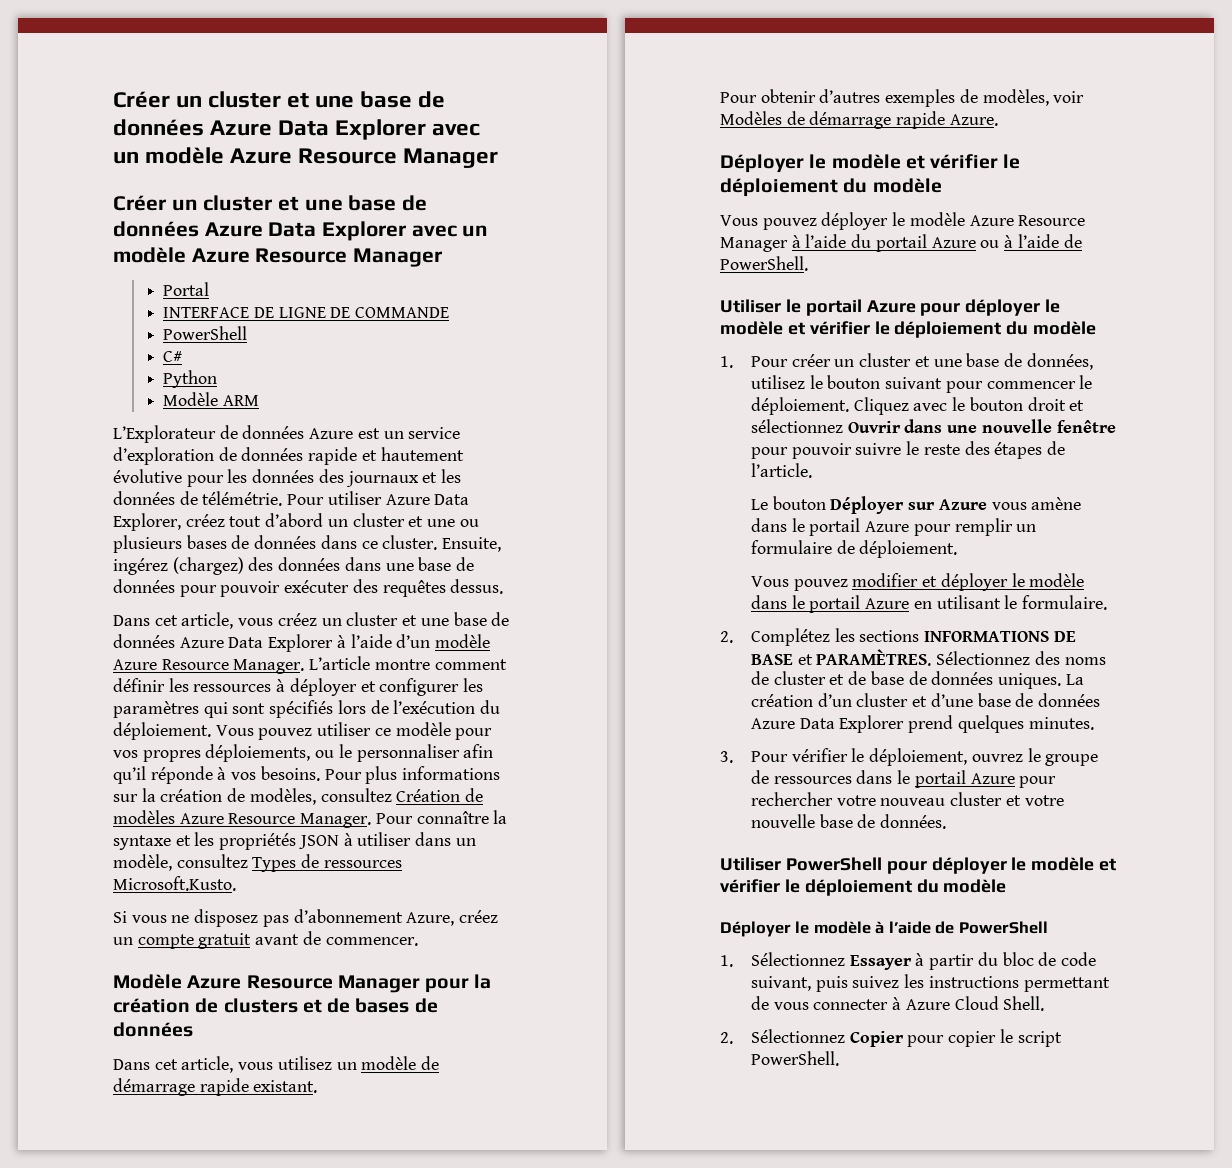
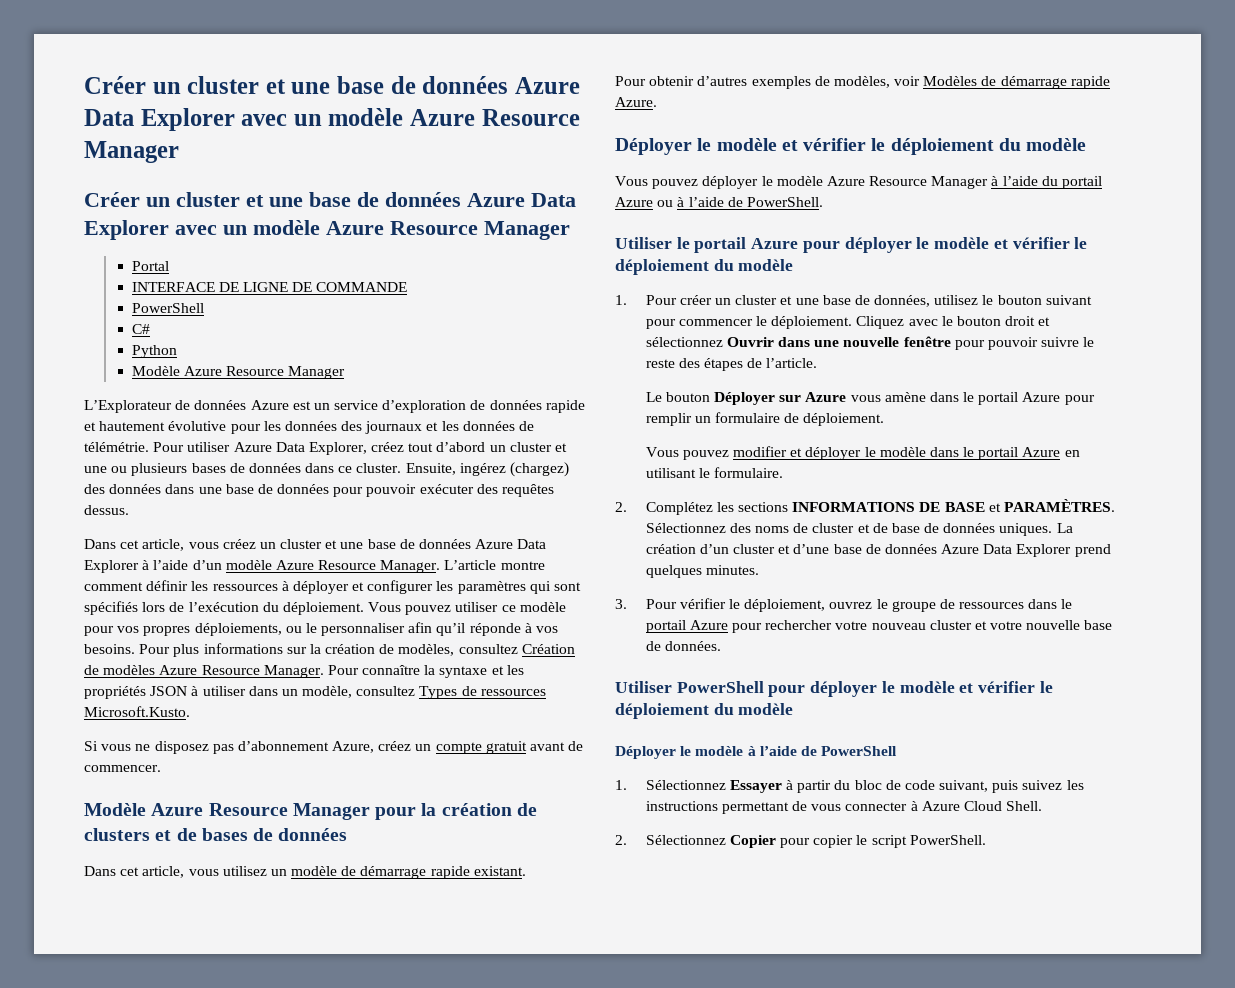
[223,395,260,406] ARM -> [183,366,346,379] Azure Resource Manager

